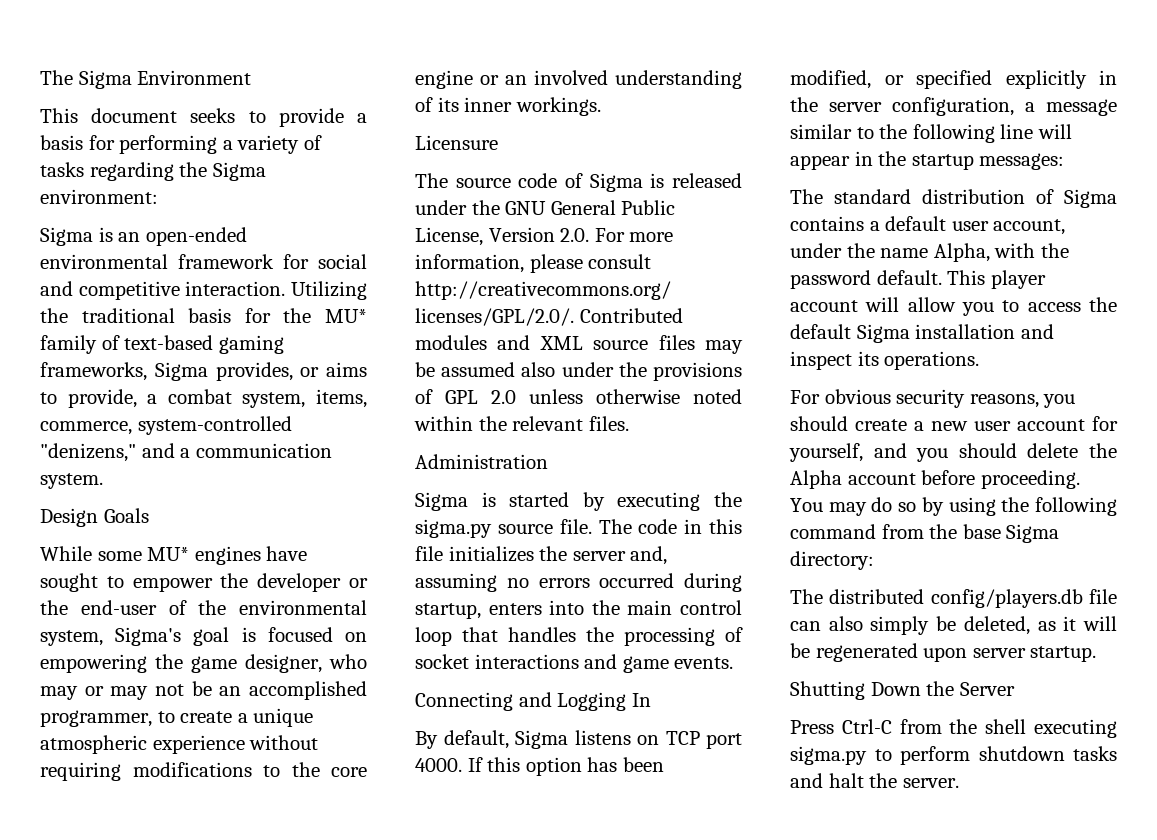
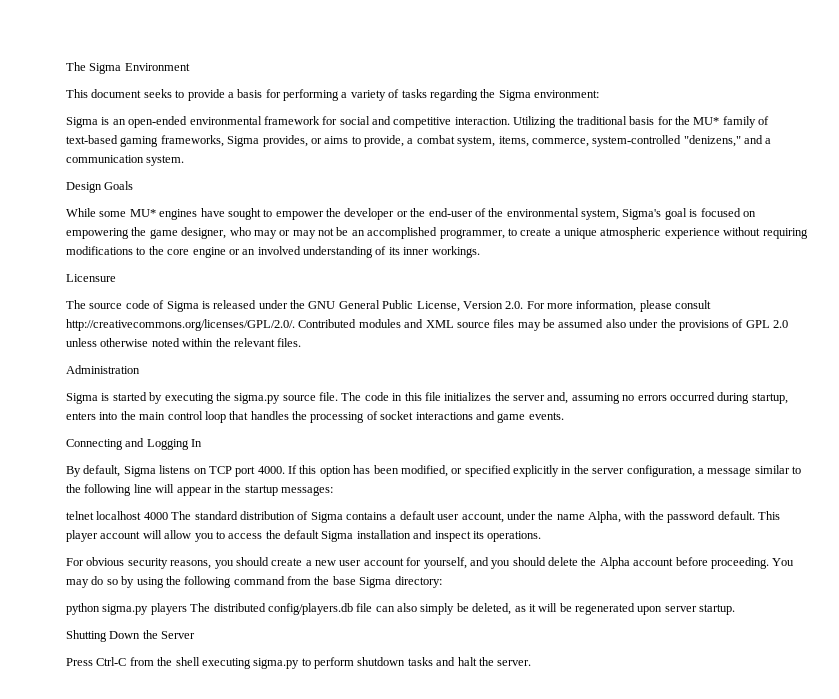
(1065, 161) none -> [66,511,168,520] telnet localhost 4000
(874, 560) none -> [66,603,187,615] python sigma.py players

